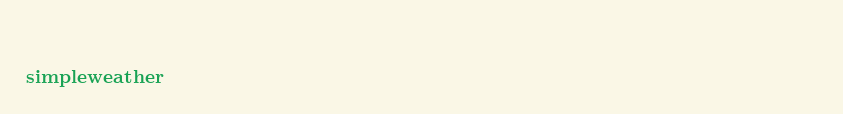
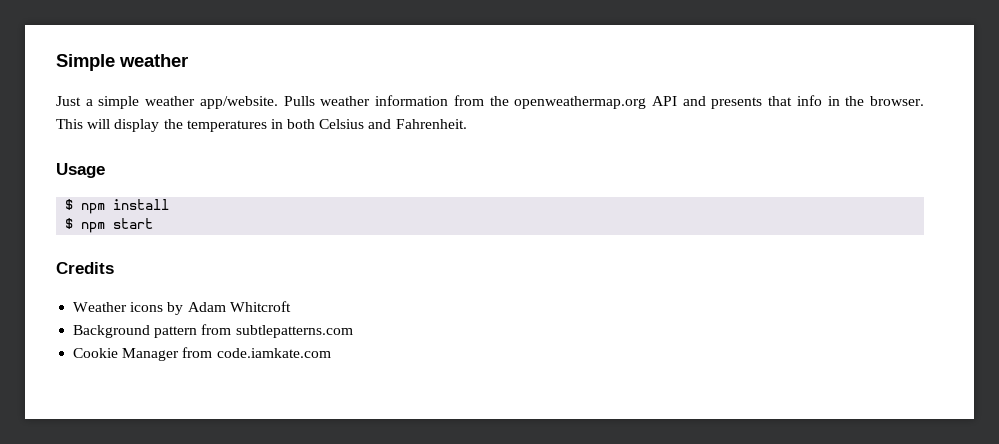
[26,70,164,87] simpleweather -> [56,54,188,71] [56,95,924,109] [56,119,467,132] [56,163,105,178] [65,199,170,214] [65,218,154,233] [56,262,114,274] [73,301,291,315] [73,324,353,338] [73,347,331,361] Simple weather // Just a simple weather app/website. Pulls weather information from the openweathermap.org API and presents that info in the browser. This will display the temperatures in both Celsius and Fahrenheit. // Usage // $ npm install // $ npm start // Credits // Weather icons by Adam Whitcroft // Background pattern from subtlepatterns.com // Cookie Manager from code.iamkate.com

